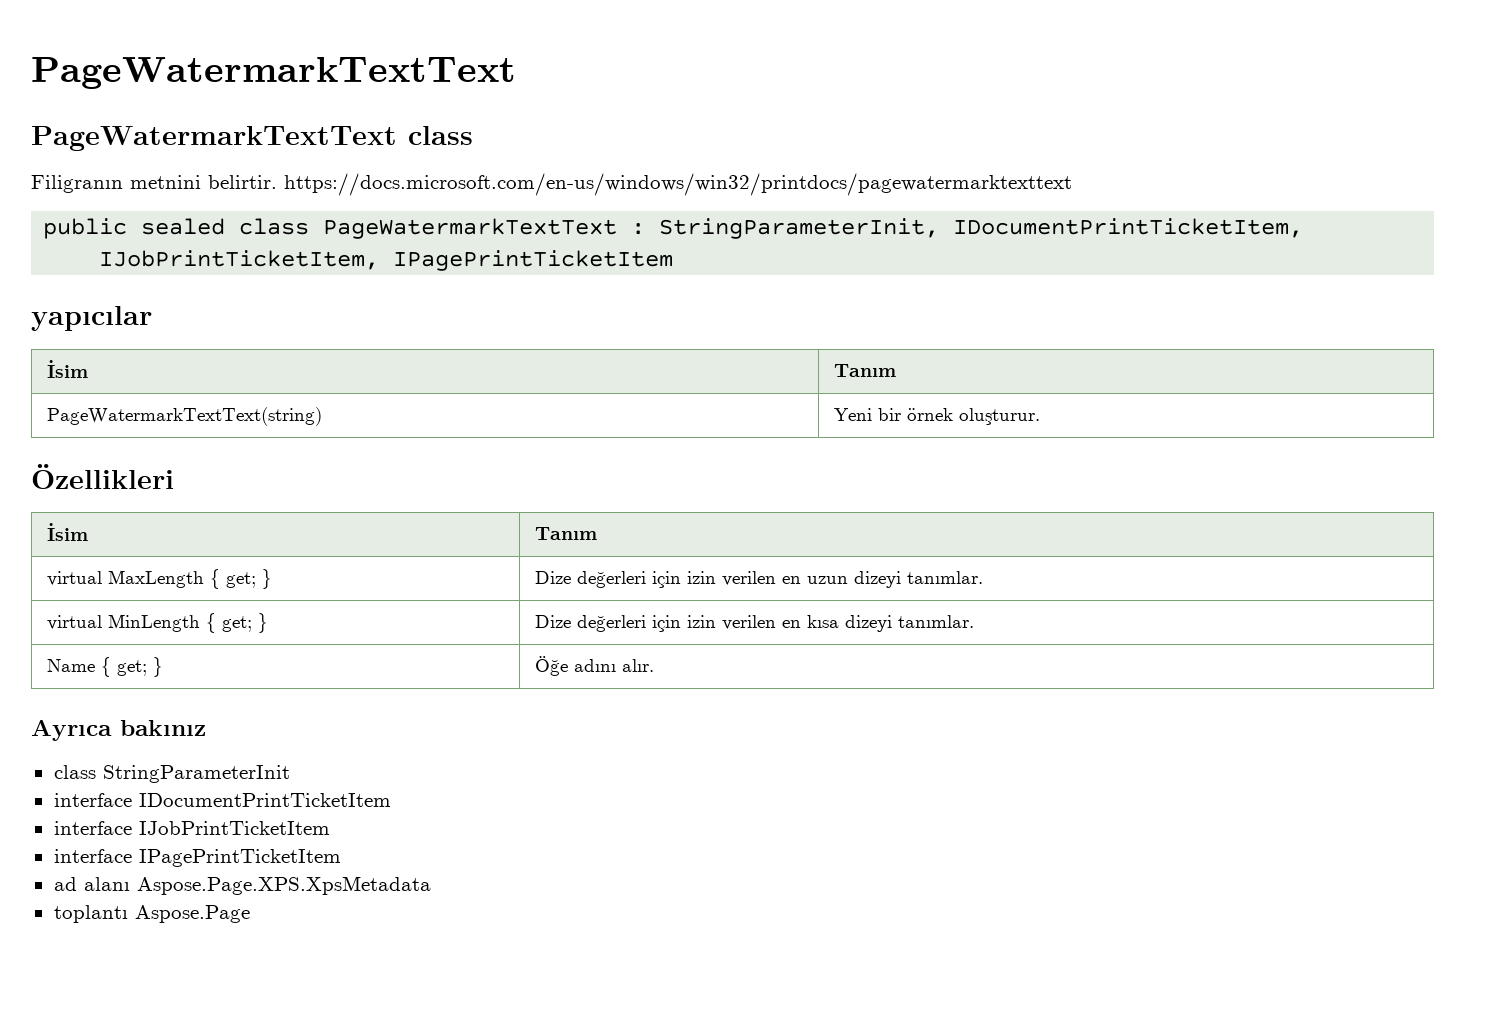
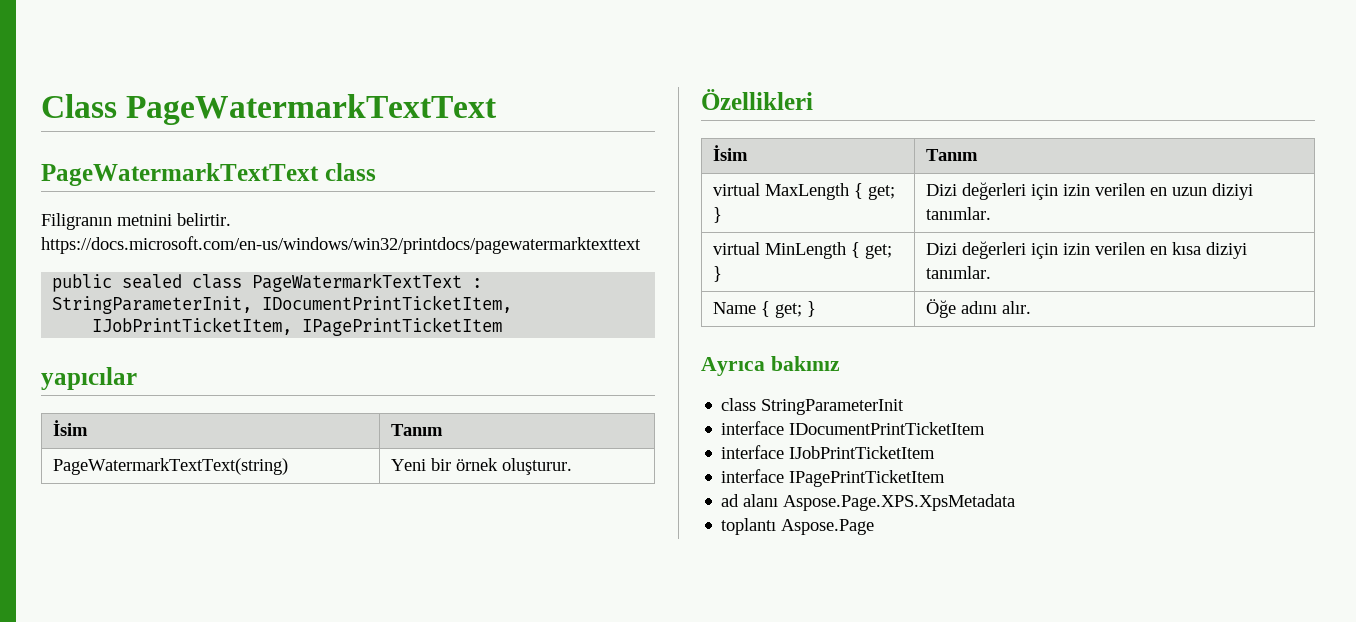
(31, 73) none -> [41,94,117,118] Class
[534,571,571,584] Dize -> [926,184,958,196] Dizi
[853,571,901,588] dizeyi -> [1212,183,1254,200] diziyi
[534,615,571,628] Dize -> [926,243,958,255] Dizi
[844,615,892,632] dizeyi -> [1206,242,1248,259] diziyi

